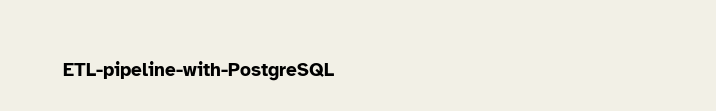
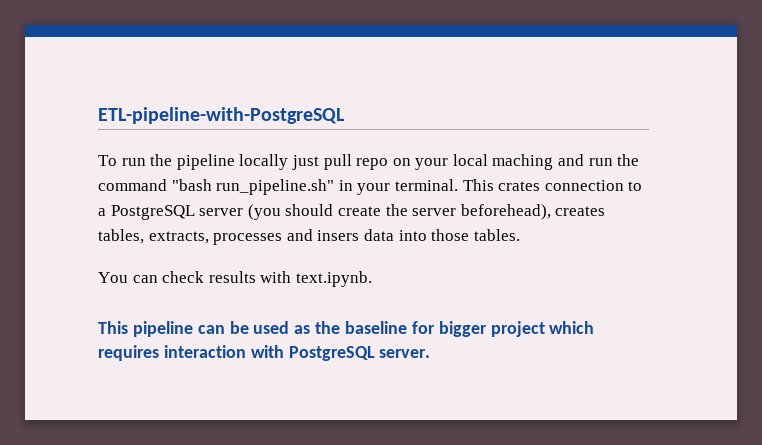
(334, 71) none -> [98,154,640,170] [98,179,643,195] [98,204,606,220] [98,229,520,245] [98,271,372,287] [98,321,595,337] [98,345,431,361] // To run the pipeline locally just pull repo on your local maching and run the command "bash run_pipeline.sh" in your terminal. This crates connection to a PostgreSQL server (you should create the server beforehead), creates tables, extracts, processes and insers data into those tables. // You can check results with text.ipynb. // This pipeline can be used as the baseline for bigger project which requires interaction with PostgreSQL server.

